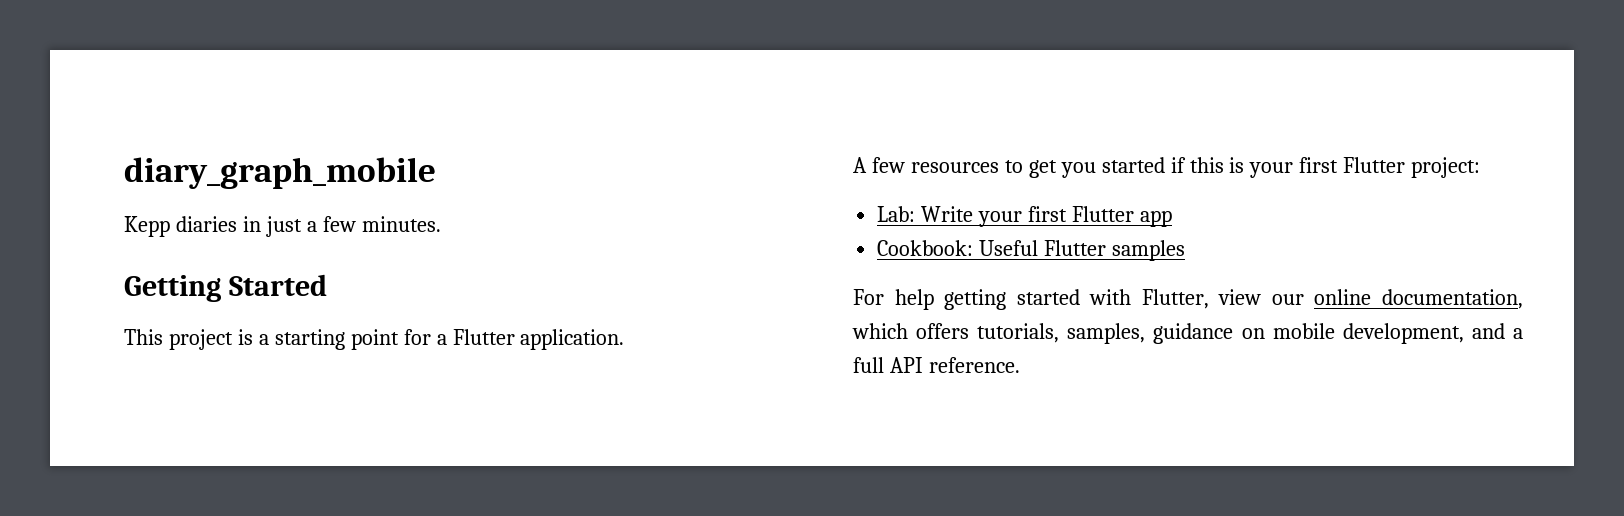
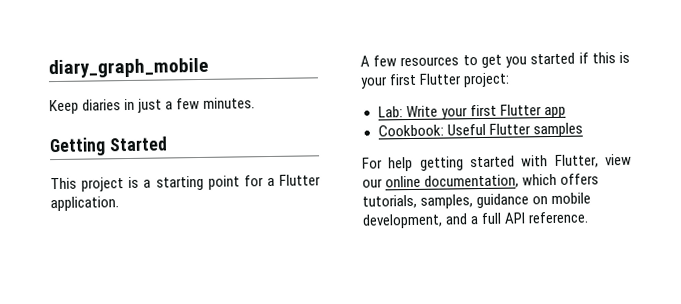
[124,216,170,237] Kepp -> [49,99,79,115] Keep

